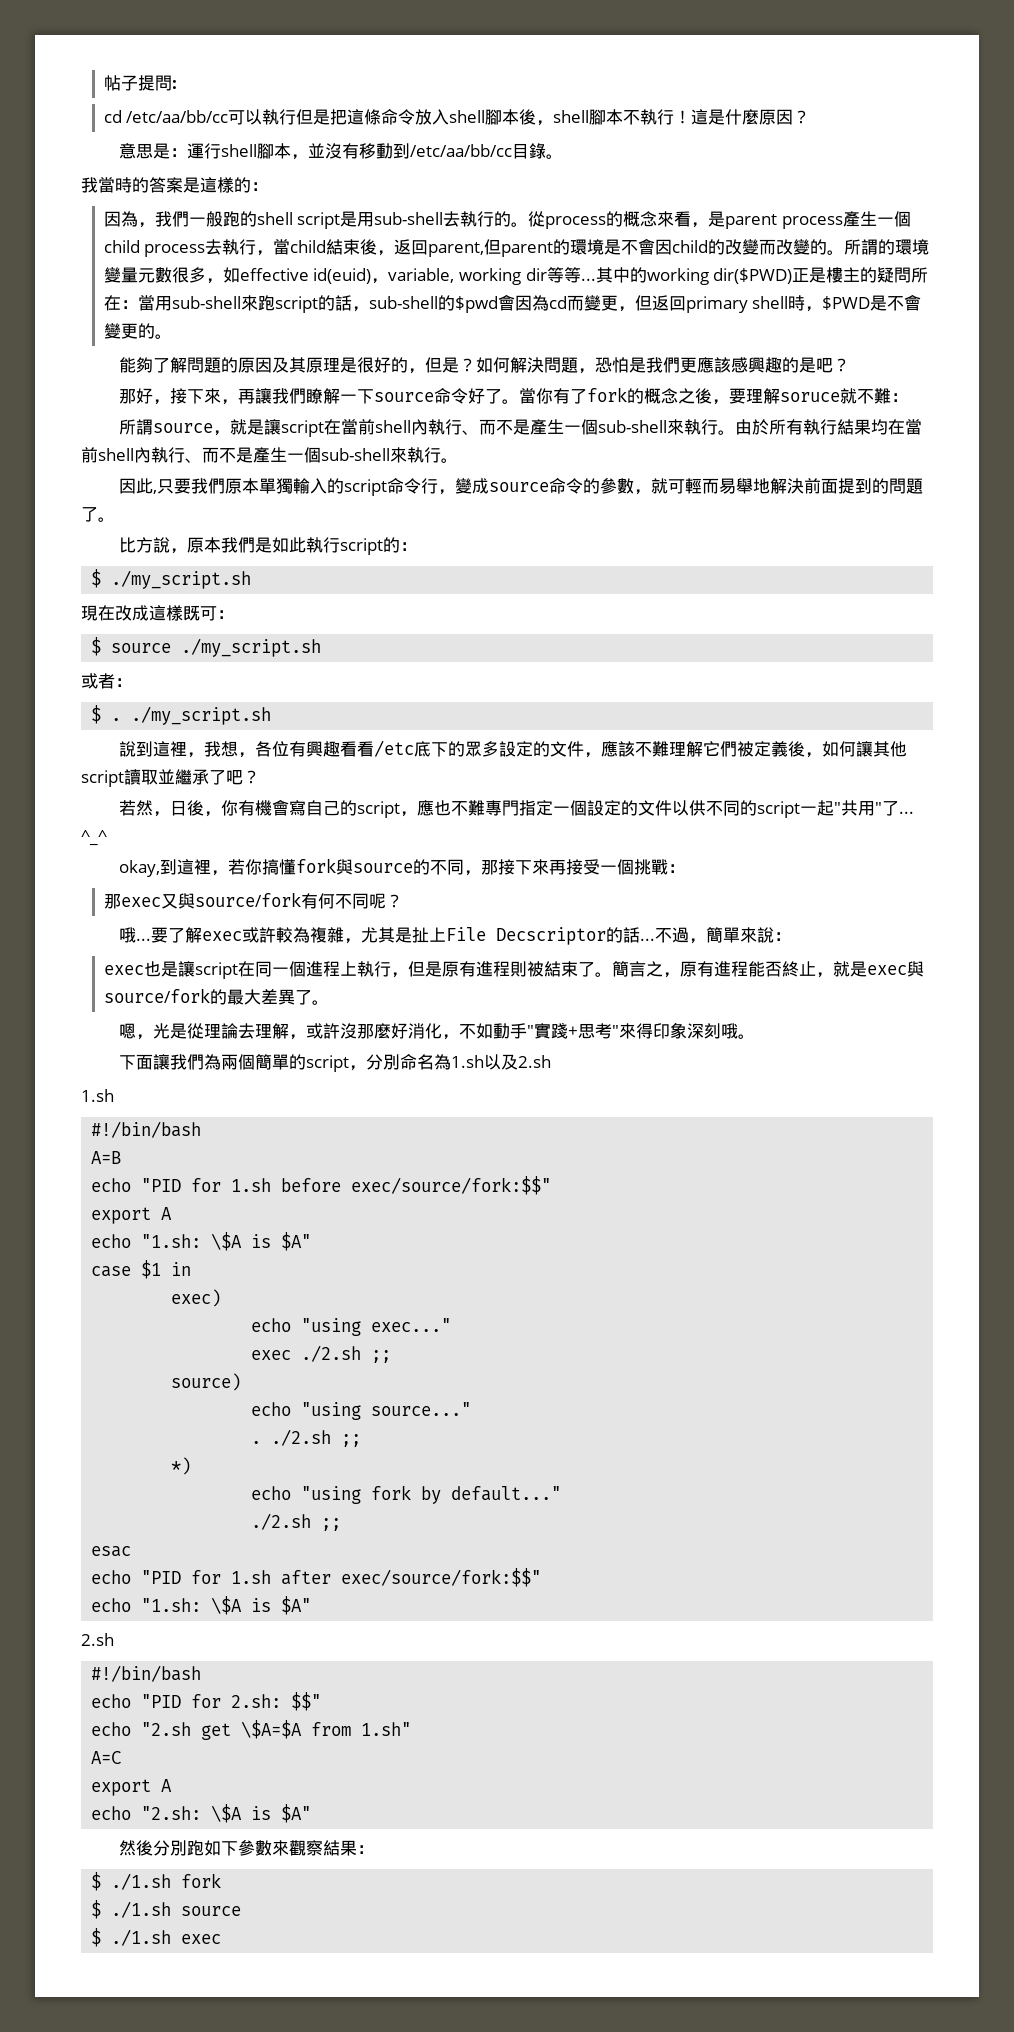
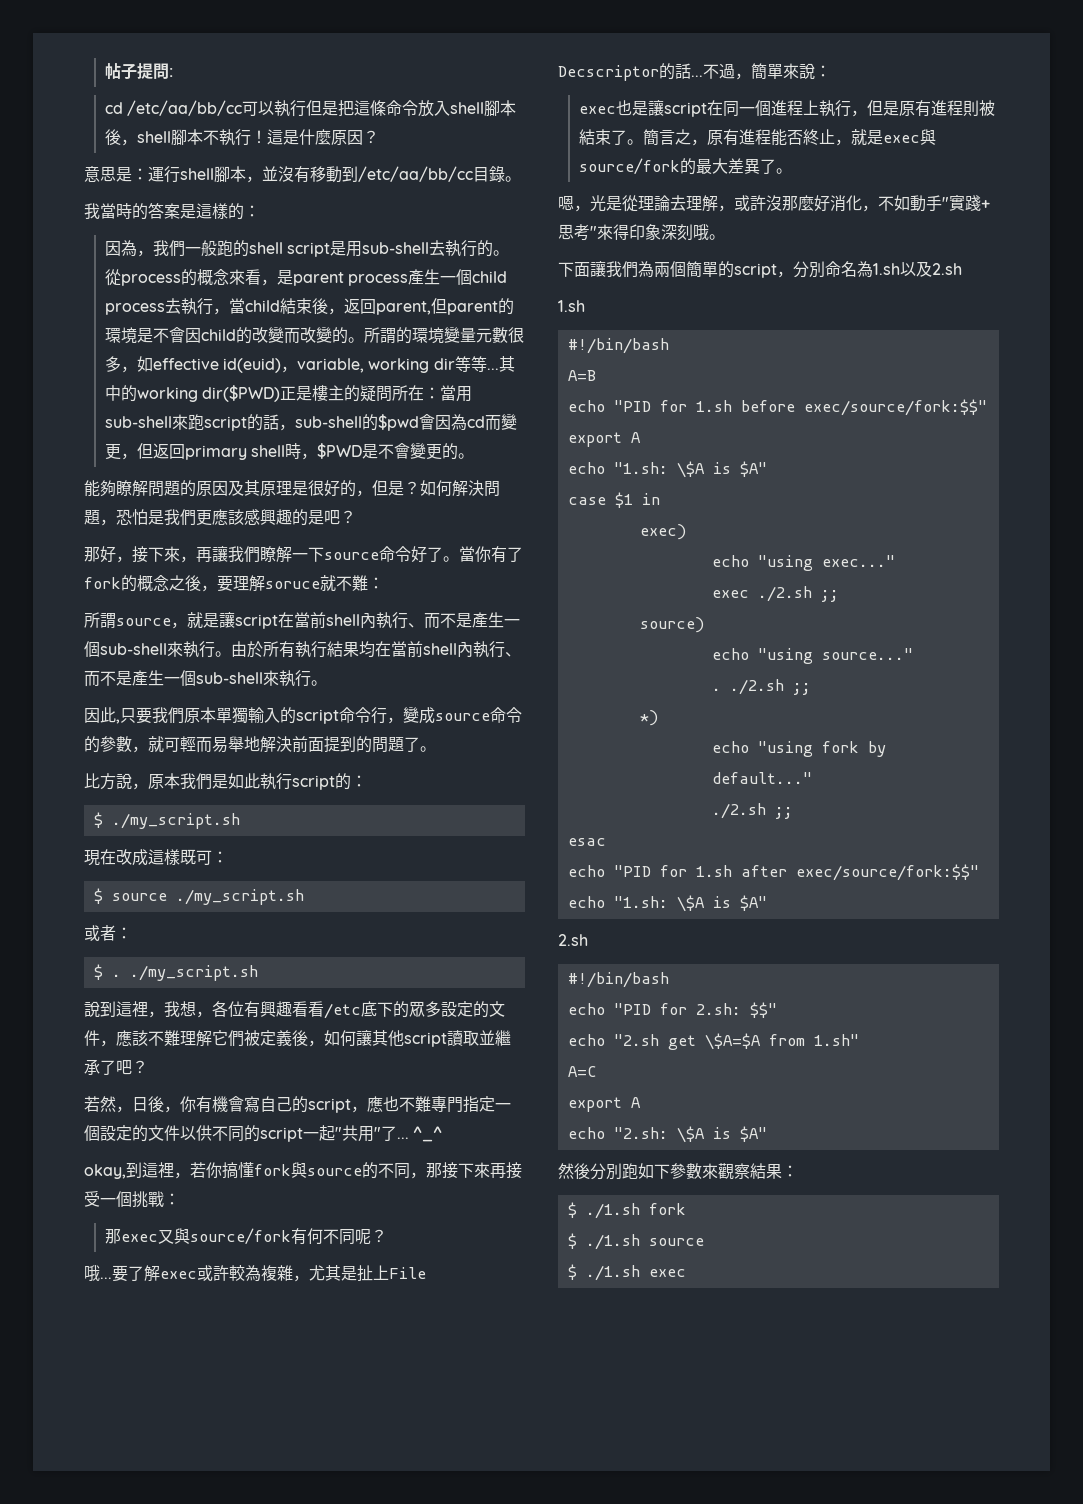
[152,358,170,373] 了 -> [116,480,132,496] 瞭

